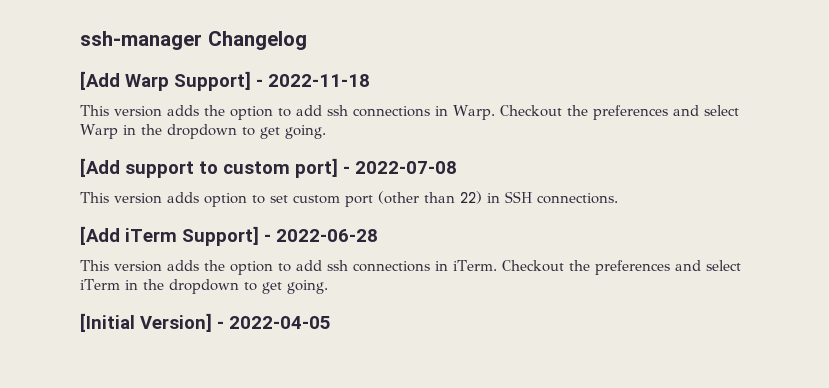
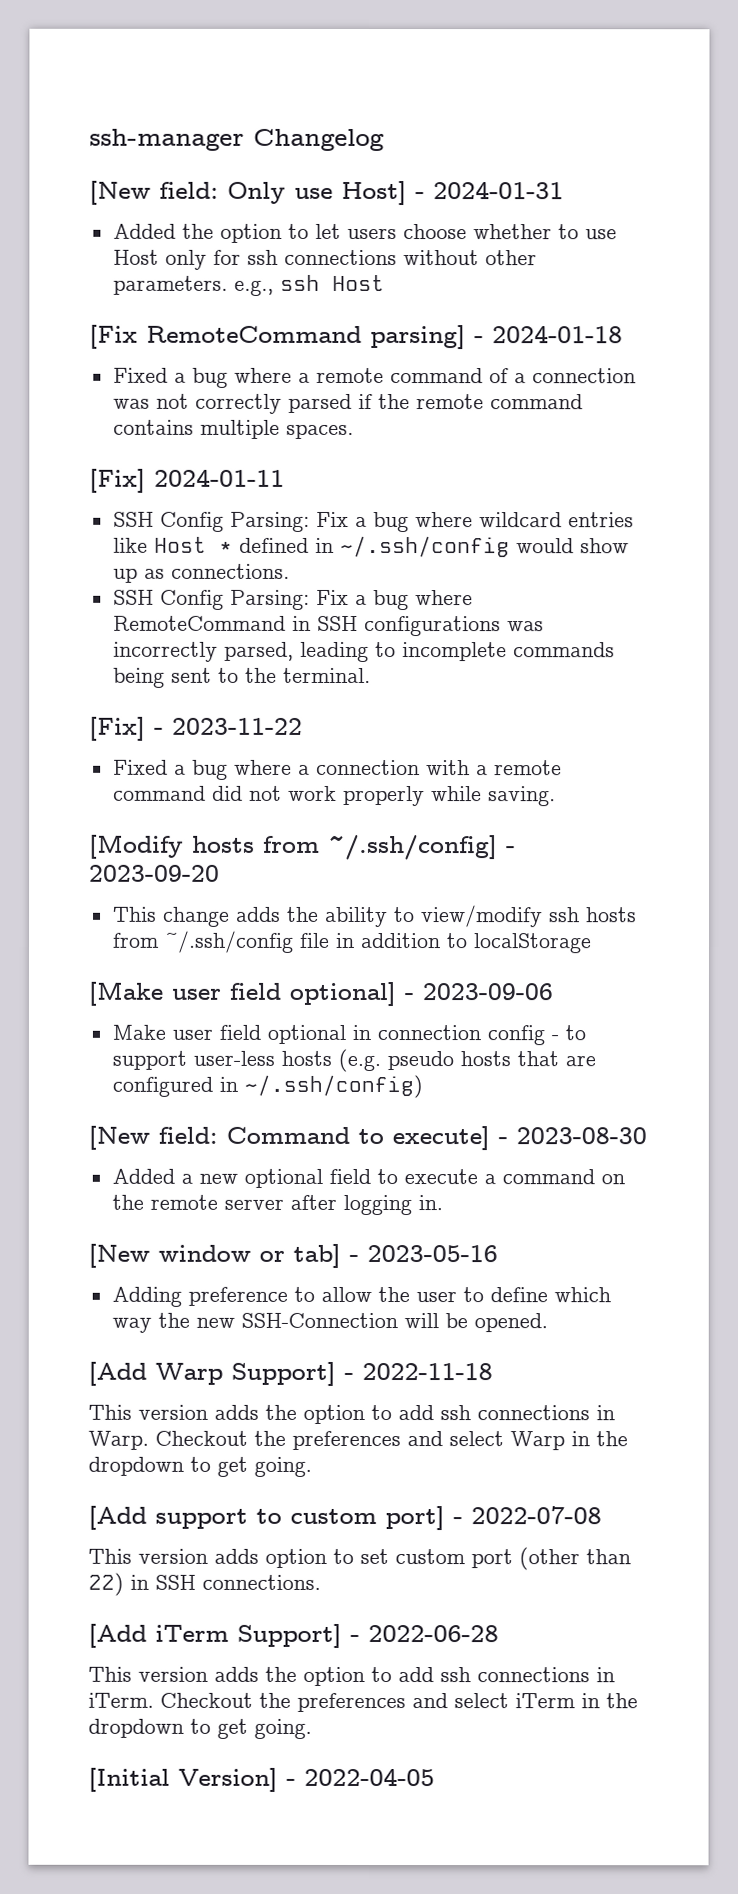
(307, 40) none -> [89,180,564,206] [112,223,617,243] [112,249,537,270] [112,274,385,296] [89,324,623,350] [112,367,636,388] [112,393,583,414] [112,419,354,439] [89,468,285,493] [112,511,634,533] [112,535,629,558] [112,563,290,583] [112,589,473,611] [112,615,544,637] [112,641,615,662] [112,667,371,688] [89,716,303,741] [112,759,562,780] [112,785,556,807] [89,834,516,861] [89,864,220,882] [112,905,637,928] [111,930,592,954] [88,981,553,1007] [111,1024,586,1046] [111,1048,596,1073] [111,1074,423,1099] [88,1125,647,1151] [111,1168,625,1188] [111,1194,443,1216] [88,1243,498,1268] [111,1286,611,1307] [111,1312,548,1333] // [New field: Only use Host] - 2024-01-31 // Added the option to let users choose whether to use Host only for ssh connections without other parameters. e.g., ssh Host // [Fix RemoteCommand parsing] - 2024-01-18 // Fixed a bug where a remote command of a connection was not correctly parsed if the remote command contains multiple spaces. // [Fix] 2024-01-11 // SSH Config Parsing: Fix a bug where wildcard entries like Host * defined in ~/.ssh/config would show up as connections. // SSH Config Parsing: Fix a bug where RemoteCommand in SSH configurations was incorrectly parsed, leading to incomplete commands being sent to the terminal. // [Fix] - 2023-11-22 // Fixed a bug where a connection with a remote command did not work properly while saving. // [Modify hosts from ~/.ssh/config] - 2023-09-20 // This change adds the ability to view/modify ssh hosts from ~/.ssh/config file in addition to localStorage // [Make user field optional] - 2023-09-06 // Make user field optional in connection config - to support user-less hosts (e.g. pseudo hosts that are configured in ~/.ssh/config) // [New field: Command to execute] - 2023-08-30 // Added a new optional field to execute a command on the remote server after logging in. // [New window or tab] - 2023-05-16 // Adding preference to allow the user to define which way the new SSH-Connection will be opened.

